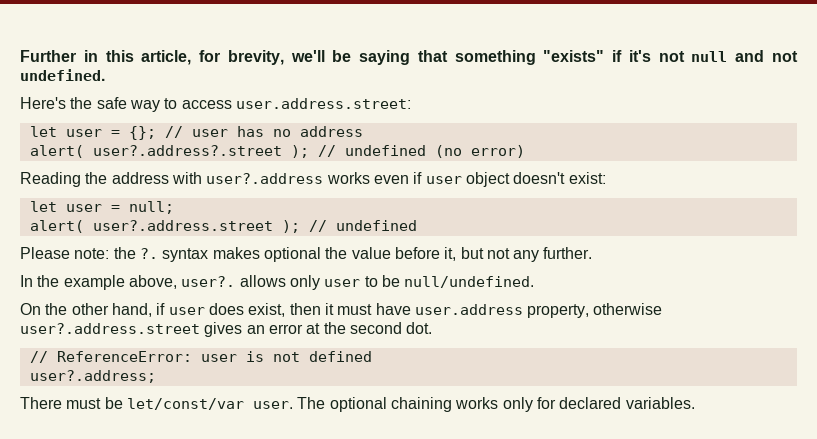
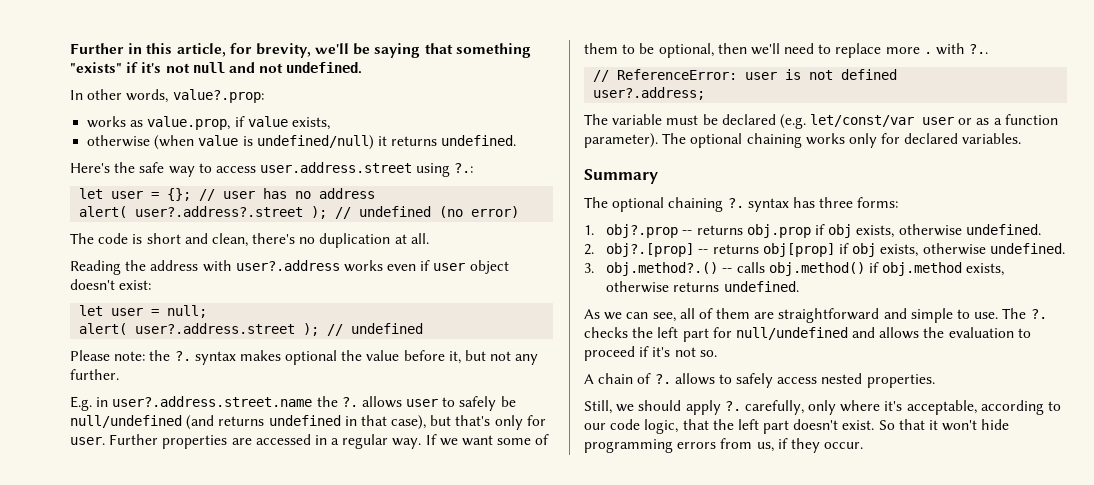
(105, 75) none -> [70,89,264,103] [87,116,330,130] [87,135,517,150] // In other words, value?.prop: // works as value.prop, if value exists, // otherwise (when value is undefined/null) it returns undefined.
[235,98,411,109] user.address.street: -> [260,162,474,177] user.address.street using ?.:
(525, 151) none -> [70,233,429,248] // The code is short and clean, there's no duplication at all.
[20,275,535,290] [20,303,663,318] [20,322,433,337] In the example above, user?. allows only user to be null/undefined. // On the other hand, if user does exist, then it must have user.address property, otherwise user?.address.street gives an error at the second dot. -> [70,396,516,411] [70,415,546,430] [70,434,550,449] [584,43,989,58] E.g. in user?.address.street.name the ?. allows user to safely be null/undefined (and returns undefined in that case), but that's only for user. Further properties are accessed in a regular way. If we want some of them to be optional, then we'll need to replace more . with ?..
[20,397,293,410] There must be let/const/var user. -> [584,114,1058,129] [584,133,658,148] The variable must be declared (e.g. let/const/var user or as a function parameter).
(695, 403) none -> [584,169,658,184] [584,197,899,212] [584,224,1041,238] [584,243,1065,257] [584,262,1005,276] [606,281,799,293] [584,308,1047,323] [584,327,1031,342] [584,346,717,361] [584,373,935,388] [584,400,1062,415] [584,419,1010,434] [584,438,864,453] // Summary // The optional chaining ?. syntax has three forms: // 1. obj?.prop -- returns obj.prop if obj exists, otherwise undefined. // 2. obj?.[prop] -- returns obj[prop] if obj exists, otherwise undefined. // 3. obj.method?.() -- calls obj.method() if obj.method exists, otherwise returns undefined. // As we can see, all of them are straightforward and simple to use. The ?. checks the left part for null/undefined and allows the evaluation to proceed if it's not so. // A chain of ?. allows to safely access nested properties. // Still, we should apply ?. carefully, only where it's acceptable, according to our code logic, that the left part doesn't exist. So that it won't hide programming errors from us, if they occur.

